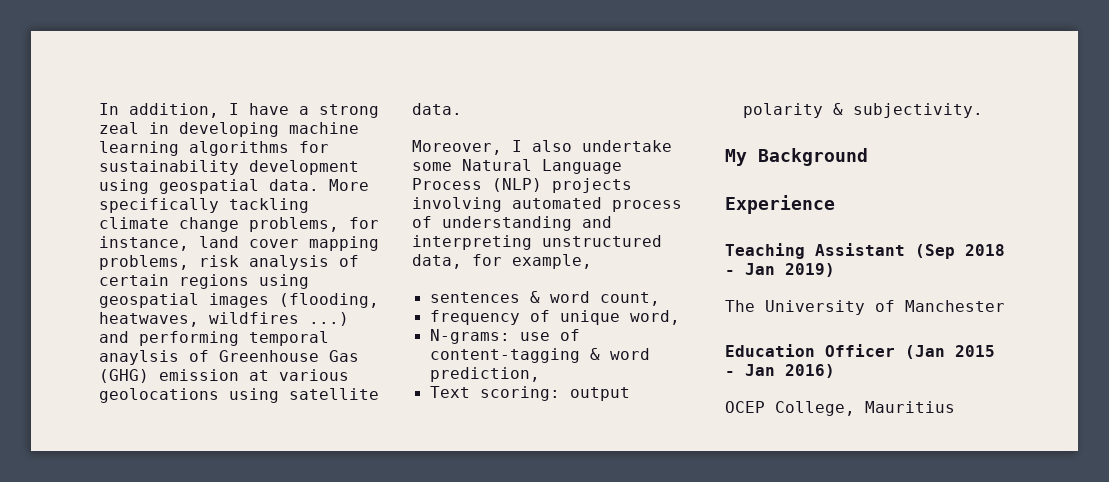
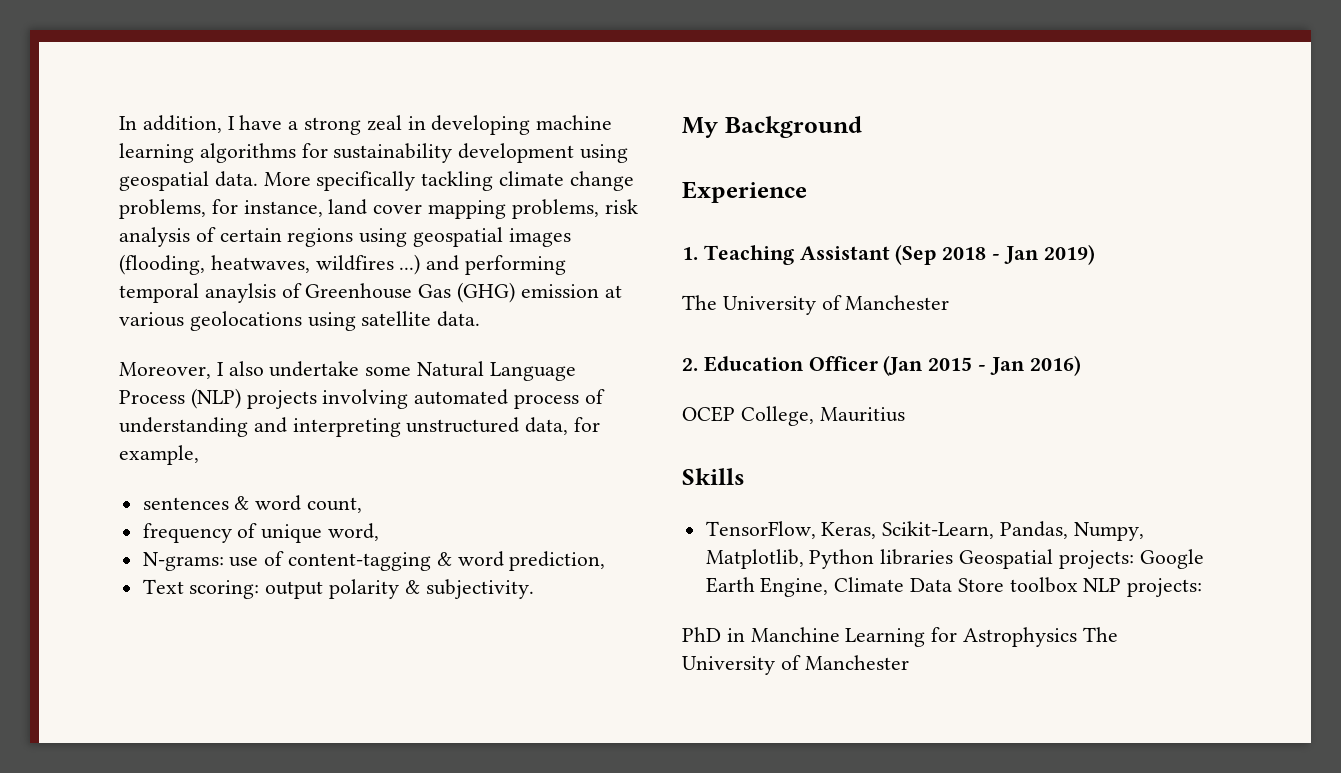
(835, 204) none -> [682,247,698,260] 1.
(1005, 306) none -> [682,358,698,371] 2.
(955, 407) none -> [682,468,745,485] [705,521,1144,541] [705,549,1204,569] [705,577,1203,597] [682,627,1118,647] [682,655,909,675] // Skills // TensorFlow, Keras, Scikit-Learn, Pandas, Numpy, Matplotlib, Python libraries Geospatial projects: Google Earth Engine, Climate Data Store toolbox NLP projects: // PhD in Manchine Learning for Astrophysics The University of Manchester

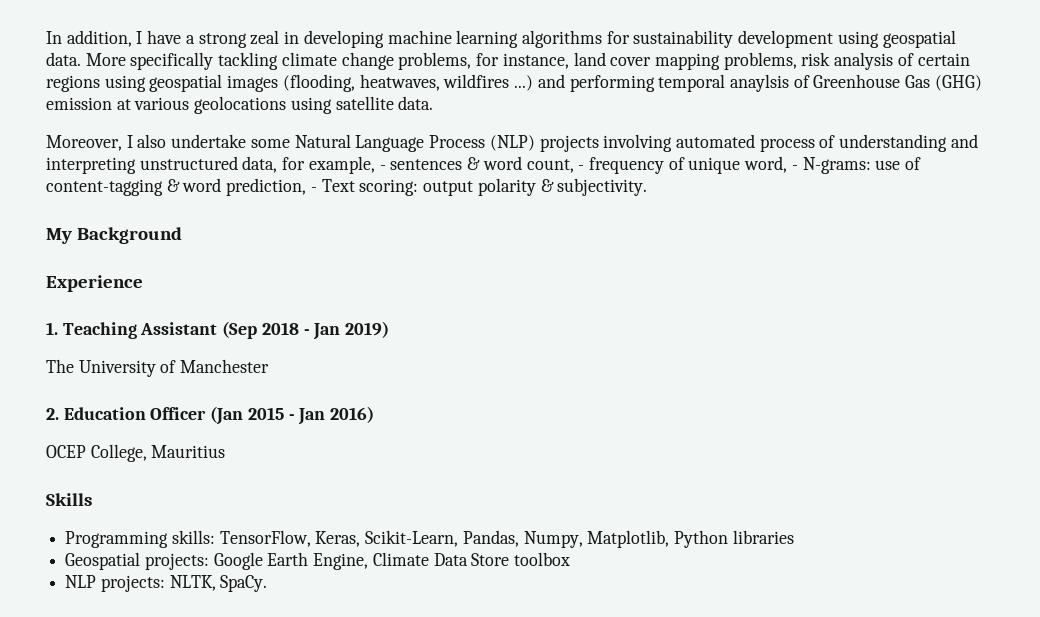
(199, 455) // -> [379,165,386,170] -
(363, 505) // -> [578,165,585,170] -
(380, 532) // -> [791,165,798,170] -
(606, 561) // -> [310,187,317,192] -
(745, 476) none -> [65,530,215,548] Programming skills:
(954, 557) none -> (794, 537) //
(1078, 585) none -> (571, 559) //
[682,627,1118,647] [682,655,909,675] // PhD in Manchine Learning for Astrophysics The University of Manchester -> [169,575,268,592] NLTK, SpaCy.

